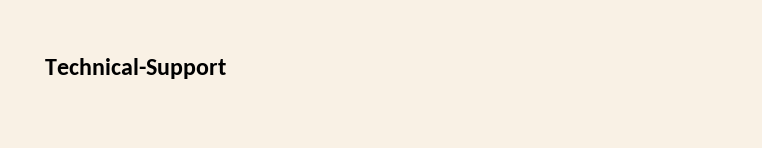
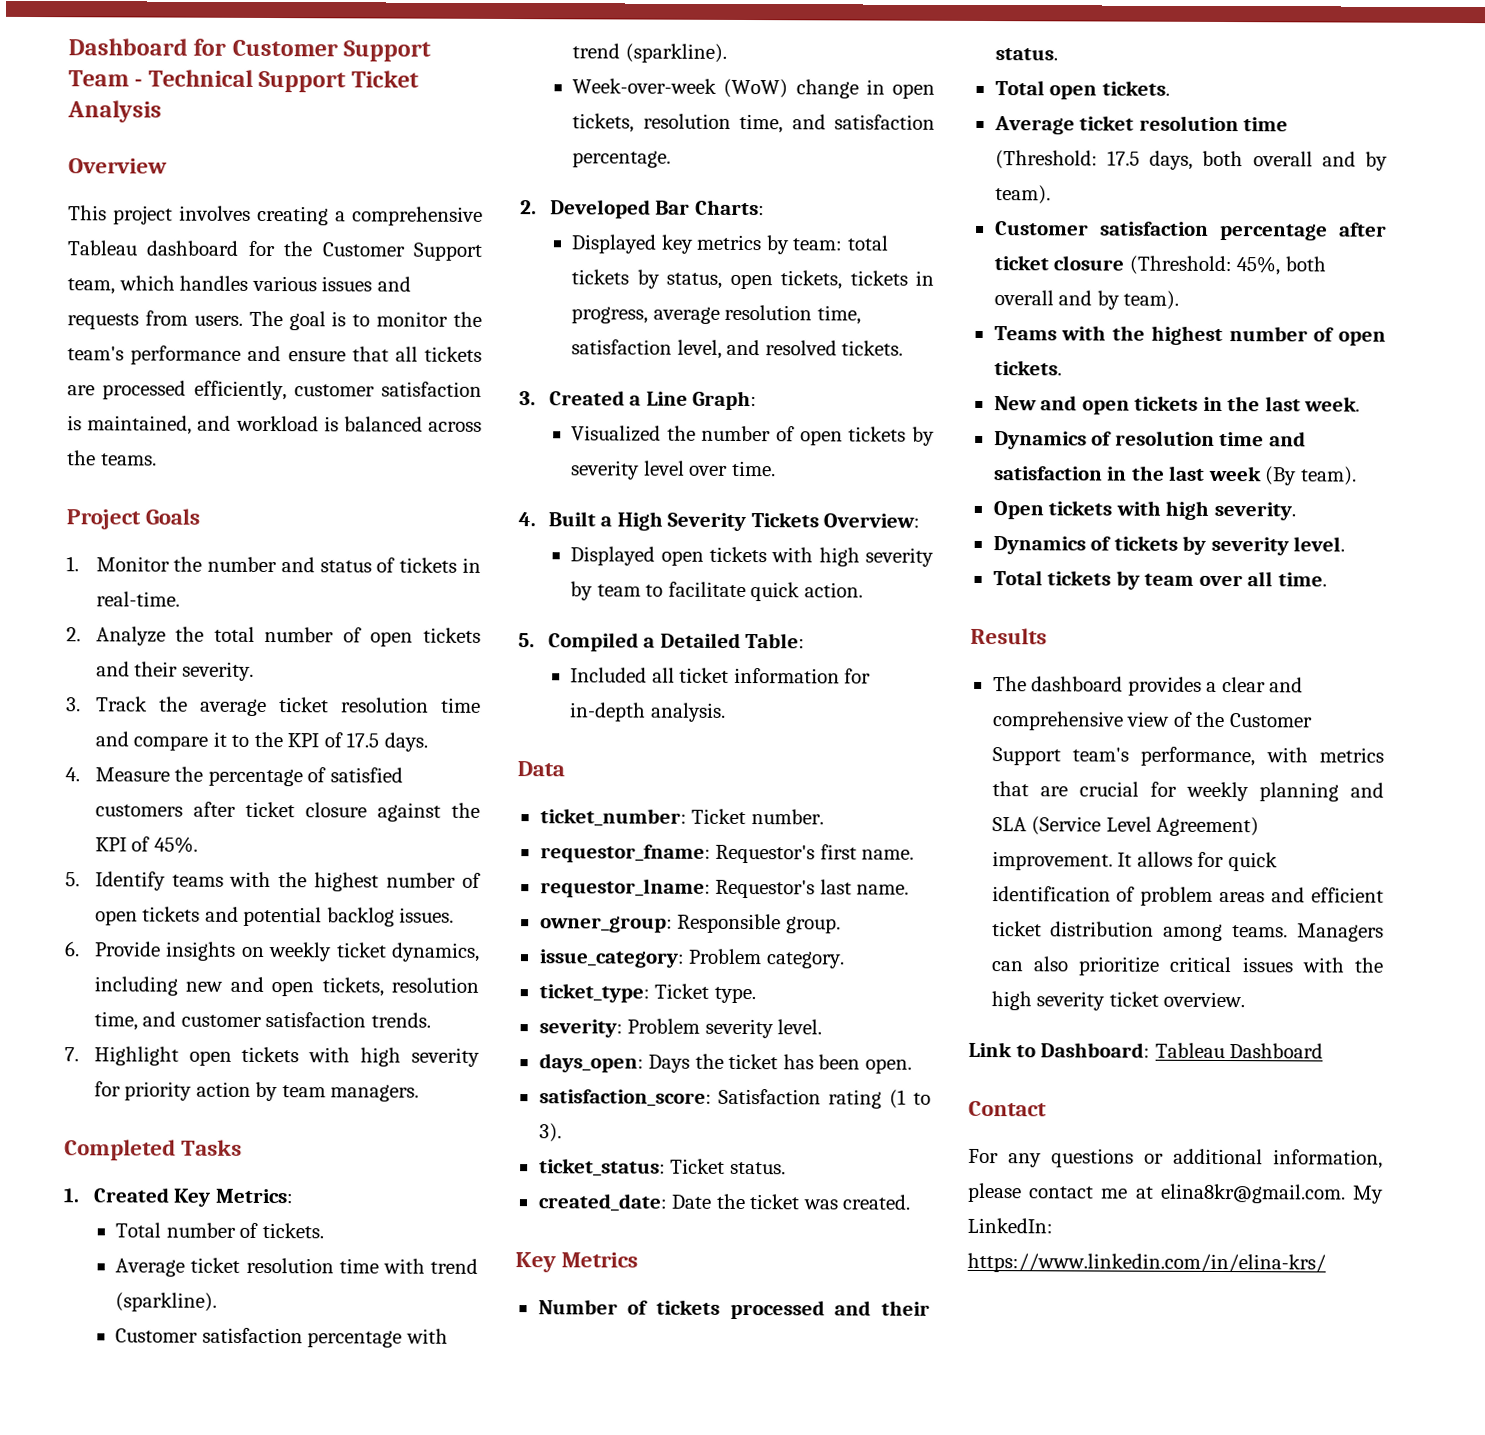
[45,58,226,79] Technical-Support -> [68,38,432,62] [68,69,420,93] [67,100,162,123] [68,158,167,174] [68,205,483,226] [67,240,482,261] [67,275,411,295] [67,310,482,331] [67,345,483,365] [67,380,482,401] [67,415,483,435] [67,450,157,466] [66,508,201,530] [66,556,481,573] [95,591,180,607] [66,626,481,647] [95,661,254,681] [66,696,481,717] [94,731,428,752] [65,766,403,787] [94,801,480,822] [94,836,198,854] [65,871,481,892] [94,906,455,927] [64,941,480,962] [93,976,480,997] [93,1011,431,1031] [64,1046,481,1067] [93,1081,420,1102] [64,1139,243,1161] [63,1187,294,1207] [115,1222,324,1239] [115,1257,479,1277] [115,1292,218,1312] [115,1327,448,1348] [572,43,727,63] [572,78,935,99] [572,113,935,134] [572,150,672,168] [520,199,765,219] [571,234,889,255] [571,269,934,290] [571,304,861,325] [571,339,904,359] [519,390,758,411] [571,425,935,446] [570,460,776,480] [518,511,921,532] [570,546,935,567] [570,581,863,602] [518,632,806,652] [570,667,872,684] [569,702,726,722] [517,761,565,777] [539,808,824,827] [539,844,915,864] [539,878,910,899] [539,913,841,934] [538,948,845,969] [538,983,756,1004] [538,1018,823,1039] [538,1053,912,1074] [538,1088,931,1109] [538,1123,562,1143] [538,1158,786,1177] [537,1193,912,1212] [515,1252,639,1273] [537,1299,930,1320] [994,48,1058,61] [994,80,1170,100] [993,115,1289,135] [994,150,1388,171] [994,185,1051,205] [994,221,1387,241] [993,255,1326,276] [993,290,1180,310] [993,325,1386,346] [993,360,1062,376] [993,395,1361,415] [993,430,1306,450] [992,465,1357,486] [992,500,1296,521] [992,535,1346,556] [992,570,1327,590] [970,627,1047,645] [992,676,1304,696] [991,711,1313,731] [991,746,1384,767] [991,781,1384,802] [991,816,1260,837] [991,851,1278,872] [991,886,1384,906] [991,921,1384,942] [990,956,1383,976] [990,991,1246,1011] [968,1041,1324,1059] [968,1100,1047,1117] [968,1148,1383,1169] [967,1182,1384,1204] [967,1217,1053,1234] [967,1252,1326,1274] Dashboard for Customer Support Team - Technical Support Ticket Analysis // Overview // This project involves creating a comprehensive Tableau dashboard for the Customer Support team, which handles various issues and requests from users. The goal is to monitor the team's performance and ensure that all tickets are processed efficiently, customer satisfaction is maintained, and workload is balanced across the teams. // Project Goals // 1. Monitor the number and status of tickets in real-time. // 2. Analyze the total number of open tickets and their severity. // 3. Track the average ticket resolution time and compare it to the KPI of 17.5 days. // 4. Measure the percentage of satisfied customers after ticket closure against the KPI of 45%. // 5. Identify teams with the highest number of open tickets and potential backlog issues. // 6. Provide insights on weekly ticket dynamics, including new and open tickets, resolution time, and customer satisfaction trends. // 7. Highlight open tickets with high severity for priority action by team managers. // Completed Tasks // 1. Created Key Metrics: // Total number of tickets. // Average ticket resolution time with trend (sparkline). // Customer satisfaction percentage with trend (sparkline). // Week-over-week (WoW) change in open tickets, resolution time, and satisfaction percentage. // 2. Developed Bar Charts: // Displayed key metrics by team: total tickets by status, open tickets, tickets in progress, average resolution time, satisfaction level, and resolved tickets. // 3. Created a Line Graph: // Visualized the number of open tickets by severity level over time. // 4. Built a High Severity Tickets Overview: // Displayed open tickets with high severity by team to facilitate quick action. // 5. Compiled a Detailed Table: // Included all ticket information for in-depth analysis. // Data // ticket_number: Ticket number. // requestor_fname: Requestor's first name. // requestor_lname: Requestor's last name. // owner_group: Responsible group. // issue_category: Problem category. // ticket_type: Ticket type. // severity: Problem severity level. // days_open: Days the ticket has been open. // satisfaction_score: Satisfaction rating (1 to 3). // ticket_status: Ticket status. // created_date: Date the ticket was created. // Key Metrics // Number of tickets processed and their status. // Total open tickets. // Average ticket resolution time (Threshold: 17.5 days, both overall and by team). // Customer satisfaction percentage after ticket closure (Threshold: 45%, both overall and by team). // Teams with the highest number of open tickets. // New and open tickets in the last week. // Dynamics of resolution time and satisfaction in the last week (By team). // Open tickets with high severity. // Dynamics of tickets by severity level. // Total tickets by team over all time. // Results // The dashboard provides a clear and comprehensive view of the Customer Support team's performance, with metrics that are crucial for weekly planning and SLA (Service Level Agreement) improvement. It allows for quick identification of problem areas and efficient ticket distribution among teams. Managers can also prioritize critical issues with the high severity ticket overview. // Link to Dashboard: Tableau Dashboard // Contact // For any questions or additional information, please contact me at elina8kr@gmail.com. My LinkedIn: https://www.linkedin.com/in/elina-krs/

